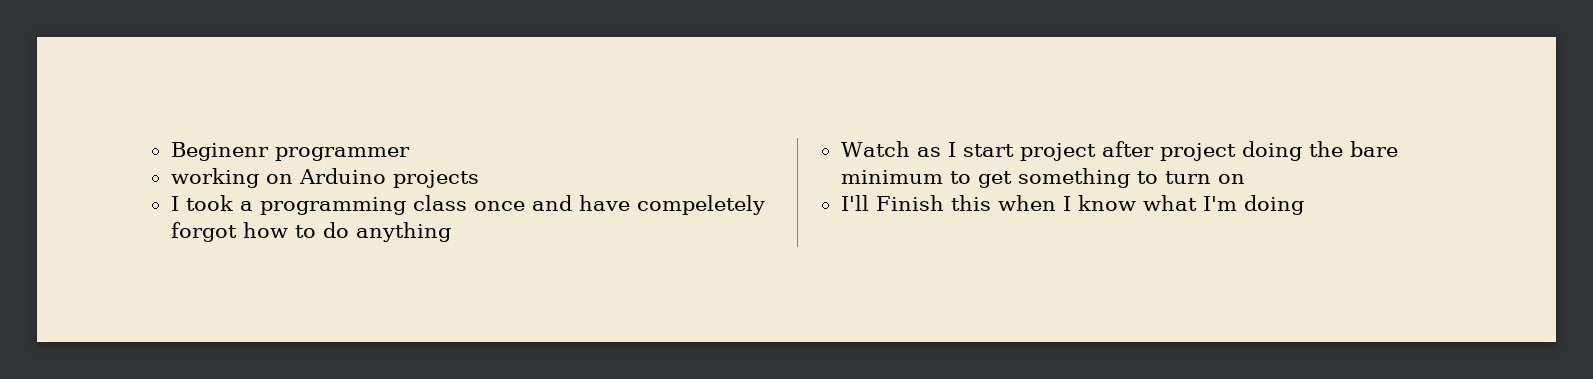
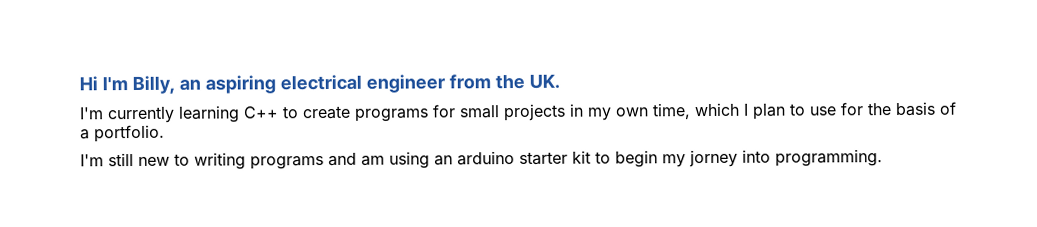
[170,142,410,161] [170,168,479,188] [170,195,765,215] [170,222,451,242] [840,141,1398,161] [840,168,1245,188] [840,195,1304,215] Beginenr programmer // working on Arduino projects // I took a programming class once and have compeletely forgot how to do anything // Watch as I start project after project doing the bare minimum to get something to turn on // I'll Finish this when I know what I'm doing -> [79,73,560,95] [79,101,957,124] [80,124,165,143] [80,149,883,170] Hi I'm Billy, an aspiring electrical engineer from the UK. // I'm currently learning C++ to create programs for small projects in my own time, which I plan to use for the basis of a portfolio. // I'm still new to writing programs and am using an arduino starter kit to begin my jorney into programming.

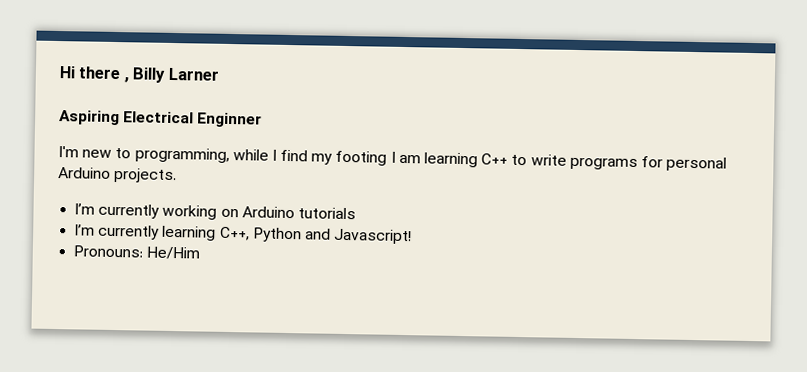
[101,73,560,95] [79,101,957,124] [80,124,165,143] [80,149,883,170] I'm Billy, an aspiring electrical engineer from the UK. // I'm currently learning C++ to create programs for small projects in my own time, which I plan to use for the basis of a portfolio. // I'm still new to writing programs and am using an arduino starter kit to begin my jorney into programming. -> [78,66,219,83] [59,110,263,128] [58,146,728,172] [58,167,178,184] [74,203,356,220] [74,224,413,245] [73,245,201,260] there , Billy Larner // Aspiring Electrical Enginner // I'm new to programming, while I find my footing I am learning C++ to write programs for personal Arduino projects. // I’m currently working on Arduino tutorials // I’m currently learning C++, Python and Javascript! // Pronouns: He/Him

